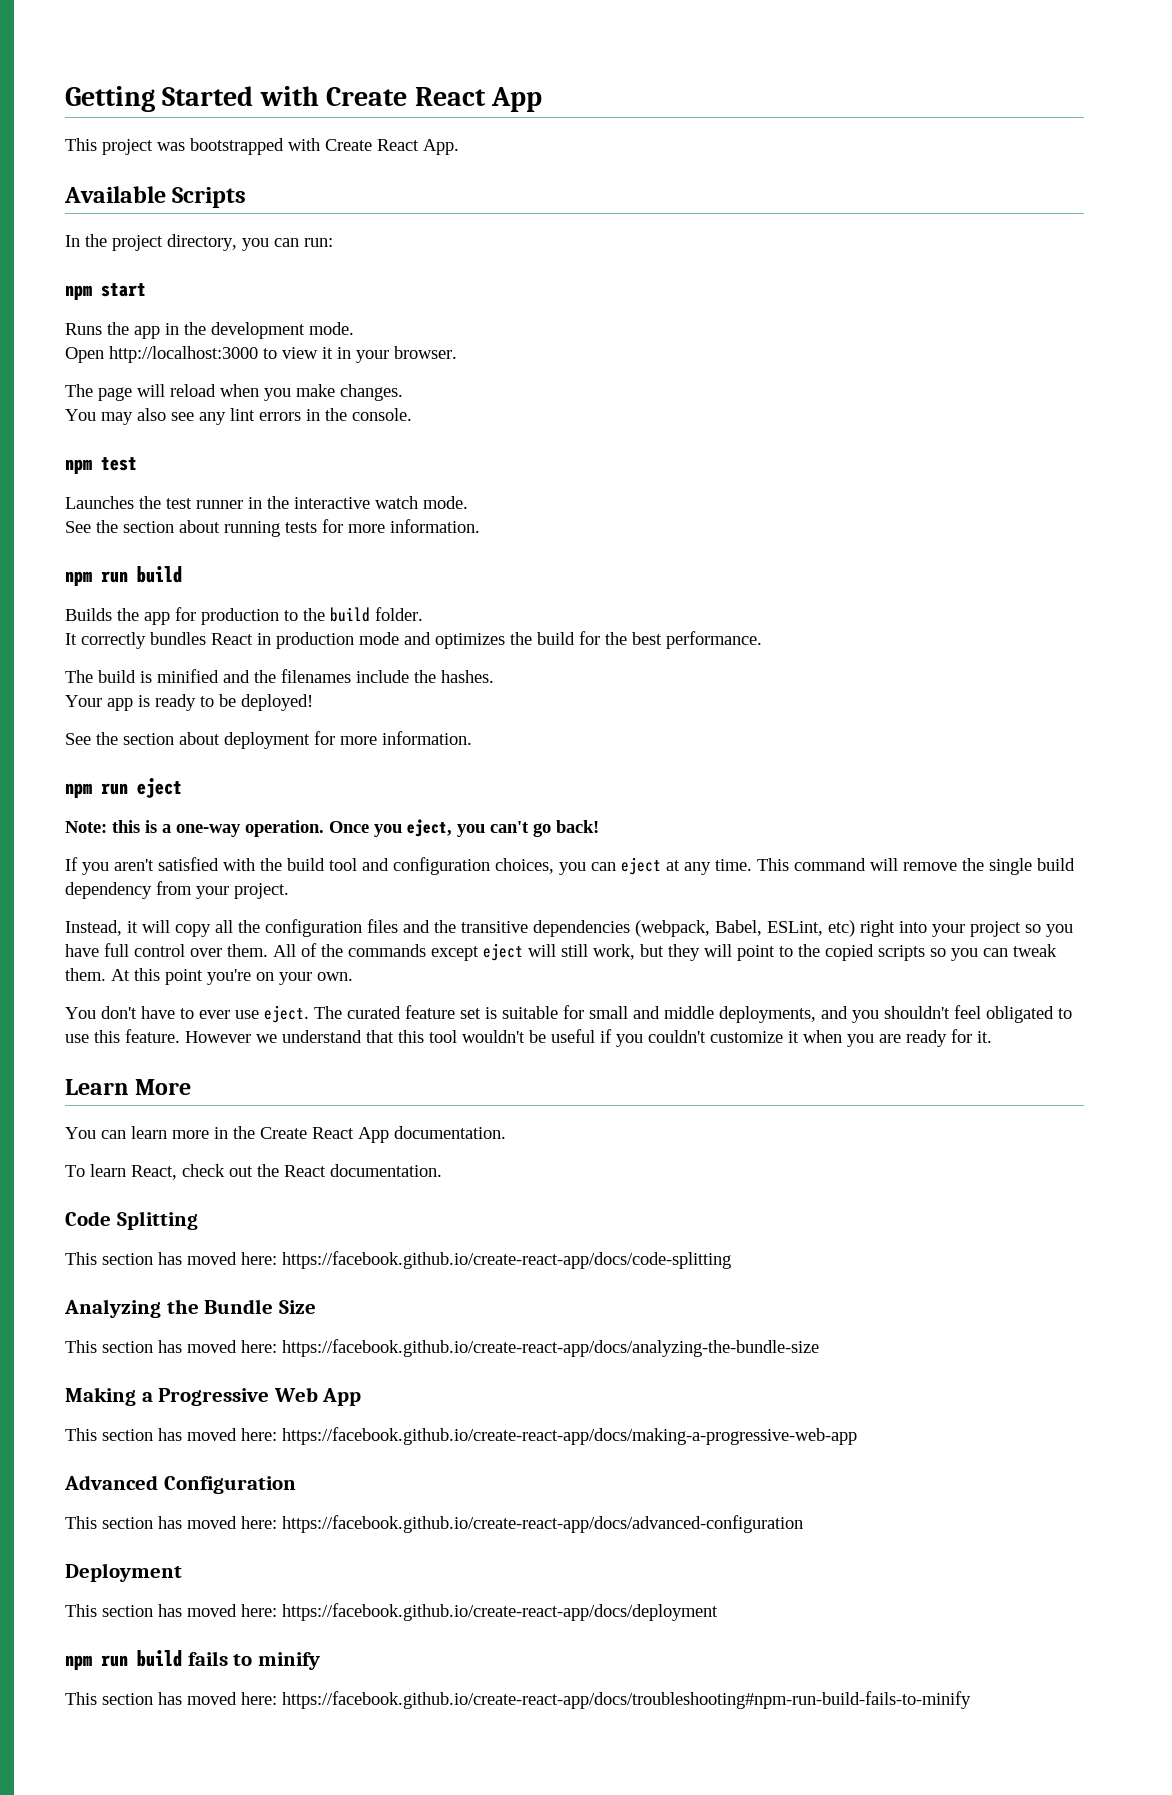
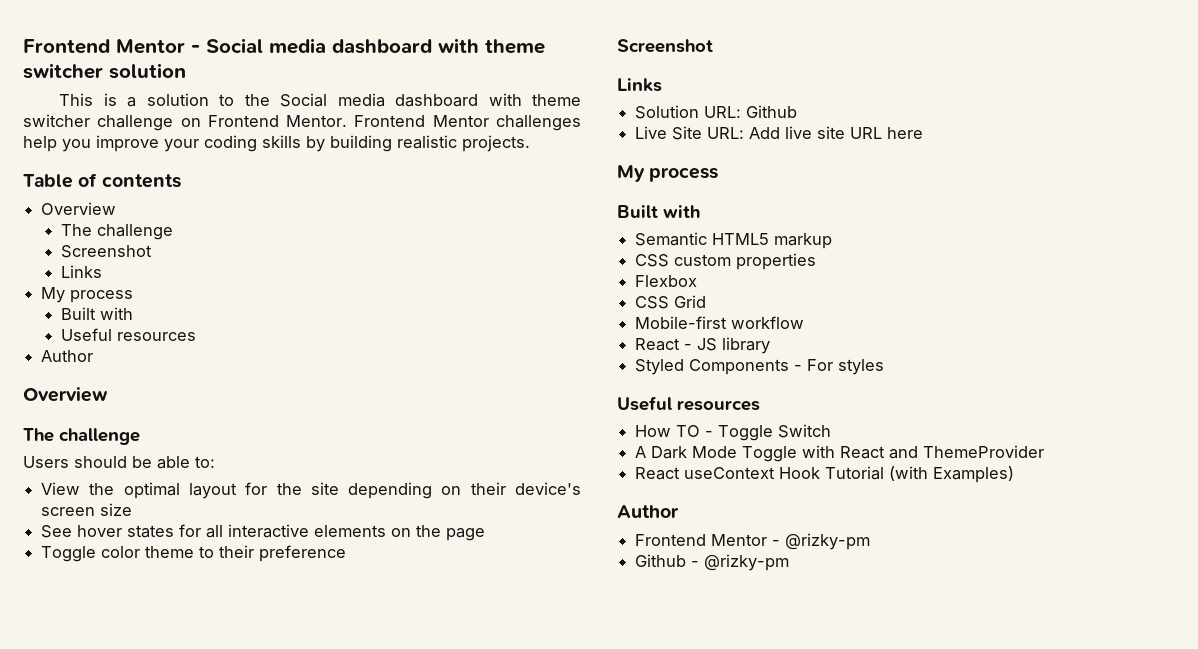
[65,86,543,112] [65,138,459,155] [64,186,247,208] [65,234,333,251] [65,283,146,300] [65,322,354,339] [65,346,457,363] [65,384,403,401] [65,408,412,425] [65,457,137,474] [65,496,468,509] [65,519,480,537] [65,566,182,586] [65,607,423,625] [65,631,762,649] [65,669,494,683] [65,694,313,711] [65,731,472,749] [65,778,182,798] [65,819,599,837] [65,857,1075,875] [65,881,289,899] [65,919,1073,937] [65,943,1057,961] [65,968,353,985] [65,1005,1072,1023] [65,1029,992,1047] [65,1079,192,1095] [65,1126,506,1143] [65,1164,442,1180] [65,1211,198,1230] [65,1251,731,1269] [64,1299,316,1318] [65,1339,819,1357] [65,1387,362,1406] [65,1427,857,1445] [64,1475,296,1494] [65,1515,803,1533] [65,1563,182,1582] [65,1603,718,1621] [65,1650,320,1670] [65,1691,971,1709] Getting Started with Create React App // This project was bootstrapped with Create React App. // Available Scripts // In the project directory, you can run: // npm start // Runs the app in the development mode. // Open http://localhost:3000 to view it in your browser. // The page will reload when you make changes. // You may also see any lint errors in the console. // npm test // Launches the test runner in the interactive watch mode. // See the section about running tests for more information. // npm run build // Builds the app for production to the build folder. // It correctly bundles React in production mode and optimizes the build for the best performance. // The build is minified and the filenames include the hashes. // Your app is ready to be deployed! // See the section about deployment for more information. // npm run eject // Note: this is a one-way operation. Once you eject, you can't go back! // If you aren't satisfied with the build tool and configuration choices, you can eject at any time. This command will remove the single build dependency from your project. // Instead, it will copy all the configuration files and the transitive dependencies (webpack, Babel, ESLint, etc) right into your project so you have full control over them. All of the commands except eject will still work, but they will point to the copied scripts so you can tweak them. At this point you're on your own. // You don't have to ever use eject. The curated feature set is suitable for small and middle deployments, and you shouldn't feel obligated to use this feature. However we understand that this tool wouldn't be useful if you couldn't customize it when you are ready for it. // Learn More // You can learn more in the Create React App documentation. // To learn React, check out the React documentation. // Code Splitting // This section has moved here: https://facebook.github.io/create-react-app/docs/code-splitting // Analyzing the Bundle Size // This section has moved here: https://facebook.github.io/create-react-app/docs/analyzing-the-bundle-size // Making a Progressive Web App // This section has moved here: https://facebook.github.io/create-react-app/docs/making-a-progressive-web-app // Advanced Configuration // This section has moved here: https://facebook.github.io/create-react-app/docs/advanced-configuration // Deployment // This section has moved here: https://facebook.github.io/create-react-app/docs/deployment // npm run build fails to minify // This section has moved here: https://facebook.github.io/create-react-app/docs/troubleshooting#npm-run-build-fails-to-minify -> [23,38,545,54] [23,63,186,79] [59,93,581,107] [23,114,581,131] [23,135,530,152] [23,173,181,188] [41,202,117,215] [61,224,174,240] [61,245,153,258] [61,265,103,278] [41,287,134,303] [61,307,134,320] [61,328,197,341] [41,350,94,362] [23,387,108,402] [23,428,140,445] [23,456,215,469] [41,482,582,499] [41,503,133,516] [41,524,486,541] [41,545,347,562] [617,39,713,53] [617,78,662,92] [635,105,798,119] [635,126,924,140] [617,165,719,182] [617,205,700,218] [635,232,833,249] [635,253,817,270] [635,275,698,287] [635,295,707,309] [635,316,805,329] [635,337,771,354] [635,359,885,375] [617,396,760,411] [635,424,832,441] [635,445,1045,462] [635,466,1015,483] [617,505,679,518] [635,533,871,550] [635,554,790,571] Frontend Mentor - Social media dashboard with theme switcher solution // This is a solution to the Social media dashboard with theme switcher challenge on Frontend Mentor. Frontend Mentor challenges help you improve your coding skills by building realistic projects. // Table of contents // Overview // The challenge // Screenshot // Links // My process // Built with // Useful resources // Author // Overview // The challenge // Users should be able to: // View the optimal layout for the site depending on their device's screen size // See hover states for all interactive elements on the page // Toggle color theme to their preference // Screenshot // Links // Solution URL: Github // Live Site URL: Add live site URL here // My process // Built with // Semantic HTML5 markup // CSS custom properties // Flexbox // CSS Grid // Mobile-first workflow // React - JS library // Styled Components - For styles // Useful resources // How TO - Toggle Switch // A Dark Mode Toggle with React and ThemeProvider // React useContext Hook Tutorial (with Examples) // Author // Frontend Mentor - @rizky-pm // Github - @rizky-pm

